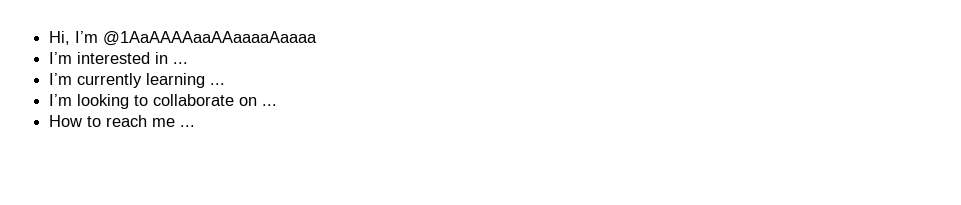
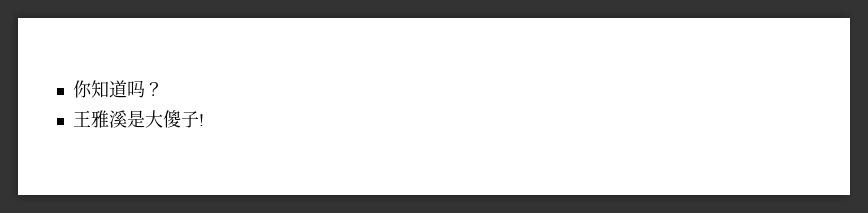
[49,31,318,46] [49,52,189,64] [49,73,226,88] [49,94,278,109] [49,115,196,127] Hi, I’m @1AaAAAAaaAAaaaaAaaaa // I’m interested in ... // I’m currently learning ... // I’m looking to collaborate on ... // How to reach me ... -> [72,80,163,98] [72,110,204,128] 你知道吗？ // 王雅溪是大傻子!

